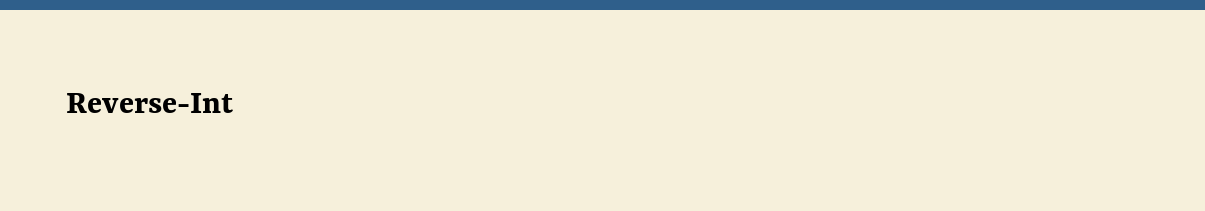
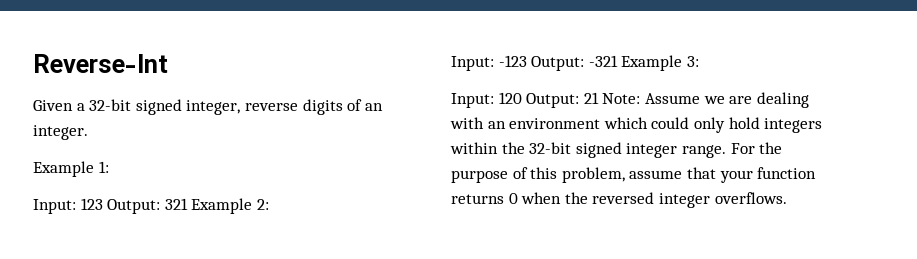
(233, 103) none -> [33,99,383,115] [33,125,88,140] [33,161,109,177] [33,198,269,214] [451,55,699,71] [451,92,809,108] [450,117,823,133] [450,142,783,158] [451,167,817,183] [451,192,787,208] // Given a 32-bit signed integer, reverse digits of an integer. // Example 1: // Input: 123 Output: 321 Example 2: // Input: -123 Output: -321 Example 3: // Input: 120 Output: 21 Note: Assume we are dealing with an environment which could only hold integers within the 32-bit signed integer range. For the purpose of this problem, assume that your function returns 0 when the reversed integer overflows.

